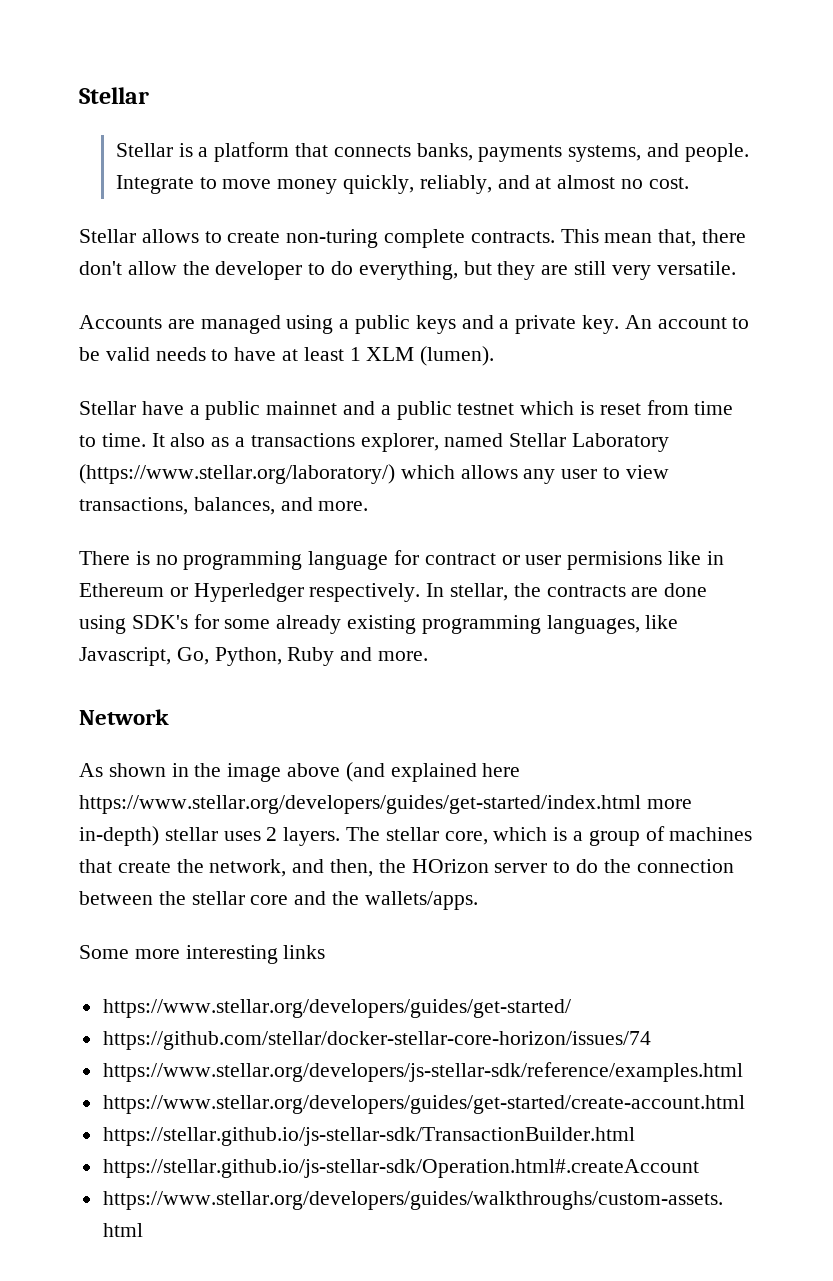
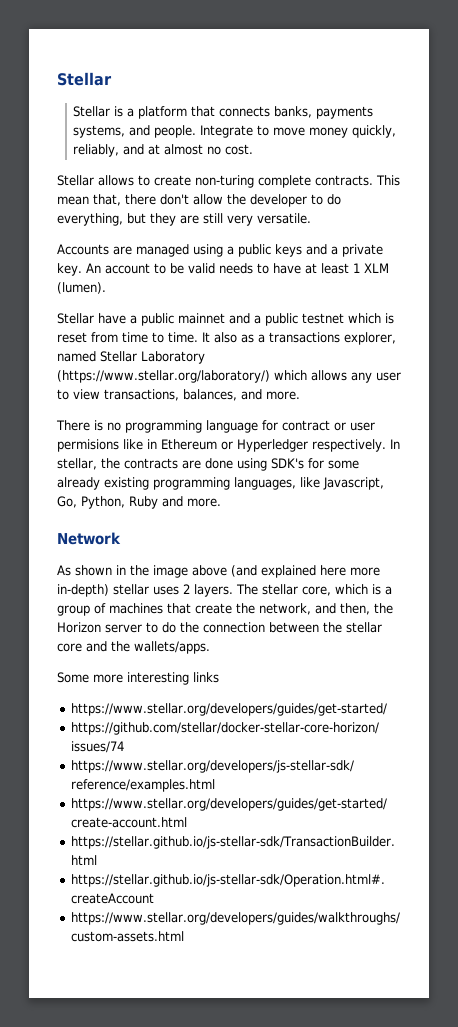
[79,795,641,814] https://www.stellar.org/developers/guides/get-started/index.html -> (346, 570) none
[411,859,489,873] HOrizon -> [57,622,101,633] Horizon

